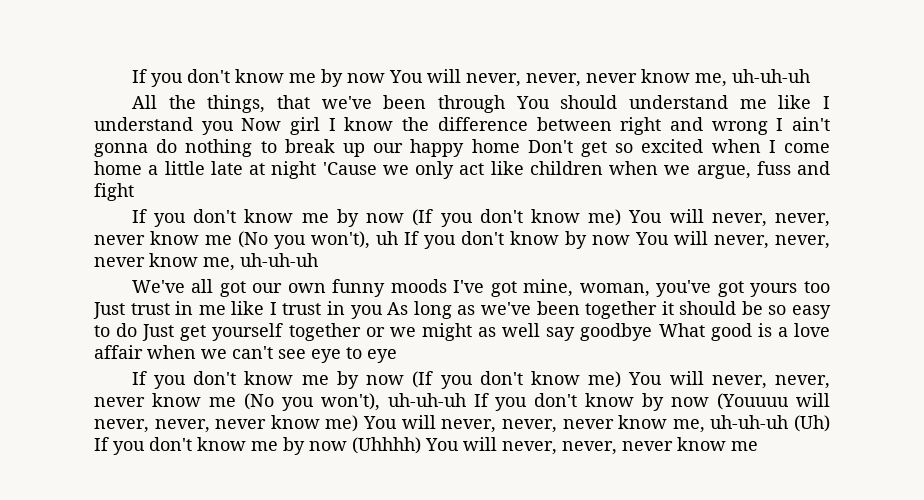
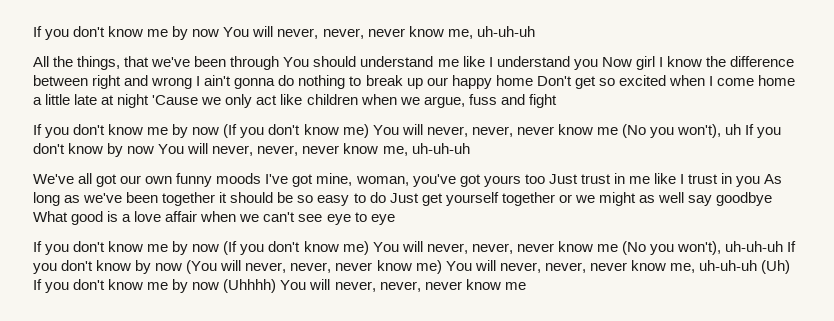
[717,393,790,410] (Youuuu -> [186,260,218,274] (You

